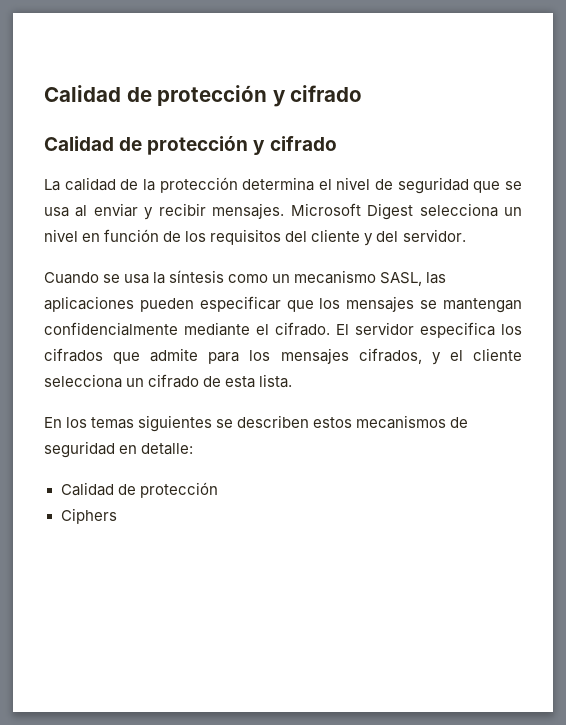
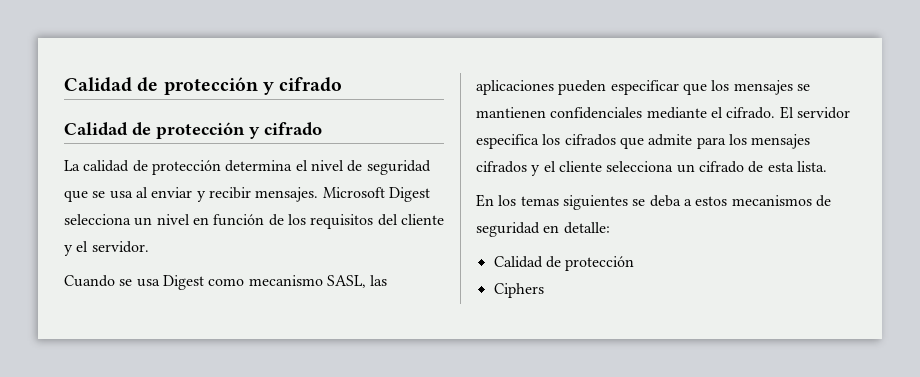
[142,179,155,191] la -> (148, 166) none
[376,231,399,242] del -> [76,241,89,252] el
[153,270,291,284] la síntesis como un -> [162,275,245,290] Digest como
[443,298,523,313] [44,322,178,336] mantengan confidencialmente -> [476,107,643,119] mantienen confidenciales
[358,348,422,364] cifrados, -> [476,161,527,173] cifrados
[237,415,310,428] describen -> [649,195,692,207] deba a

